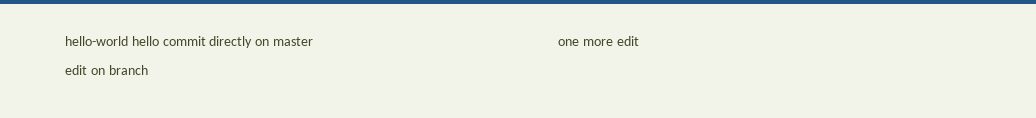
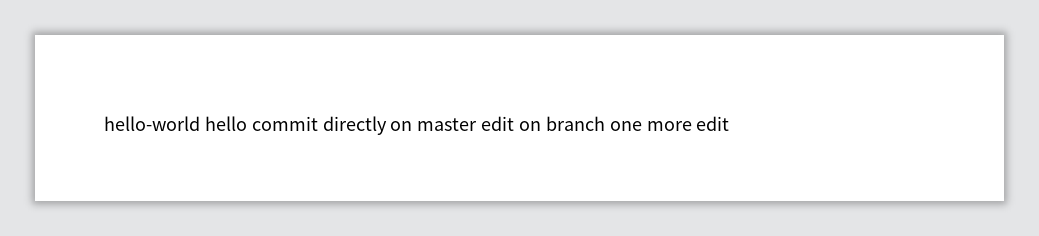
(313, 41) // -> (478, 124) none
(148, 70) // -> (605, 123) none

